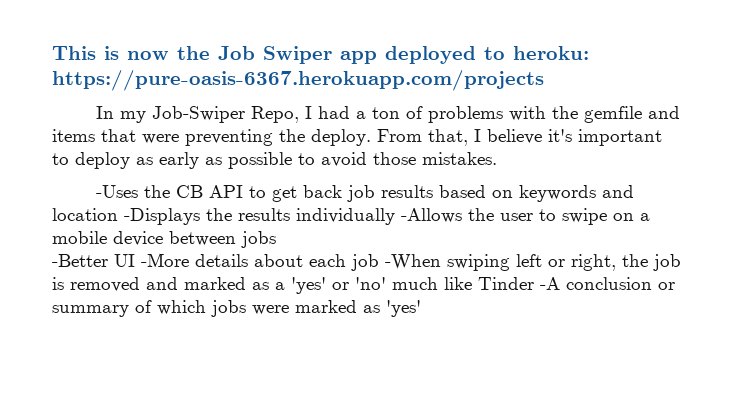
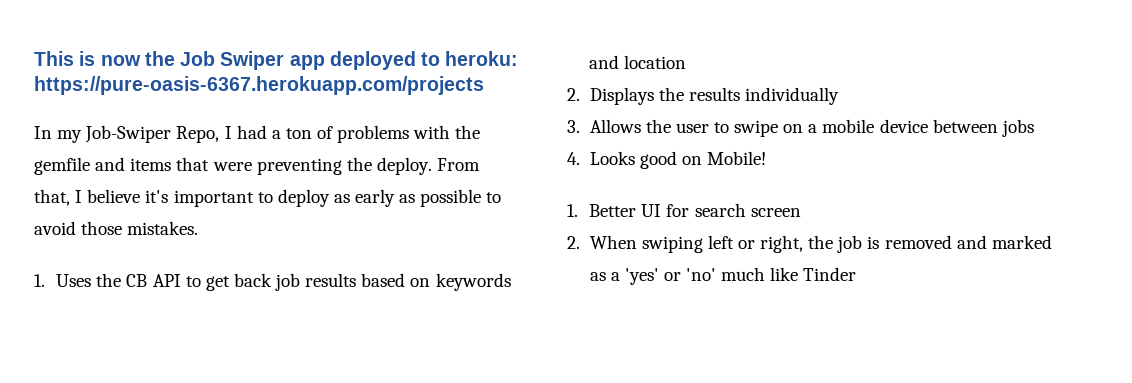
[96,185,139,198] -Uses -> [34,274,92,287] 1. Uses
[124,208,200,225] -Displays -> [567,87,654,105] // 2. Displays
[401,208,462,223] -Allows -> [567,119,641,133] // 3. Allows
[52,253,441,271] -Better UI -More details about each job -When -> [567,151,766,169] [567,203,801,217] [567,235,637,249] 4. Looks good on Mobile! // 1. Better UI for search screen // 2. When
[540,277,675,290] [52,300,421,317] -A conclusion or summary of which jobs were marked as 'yes' -> (857, 274) none

